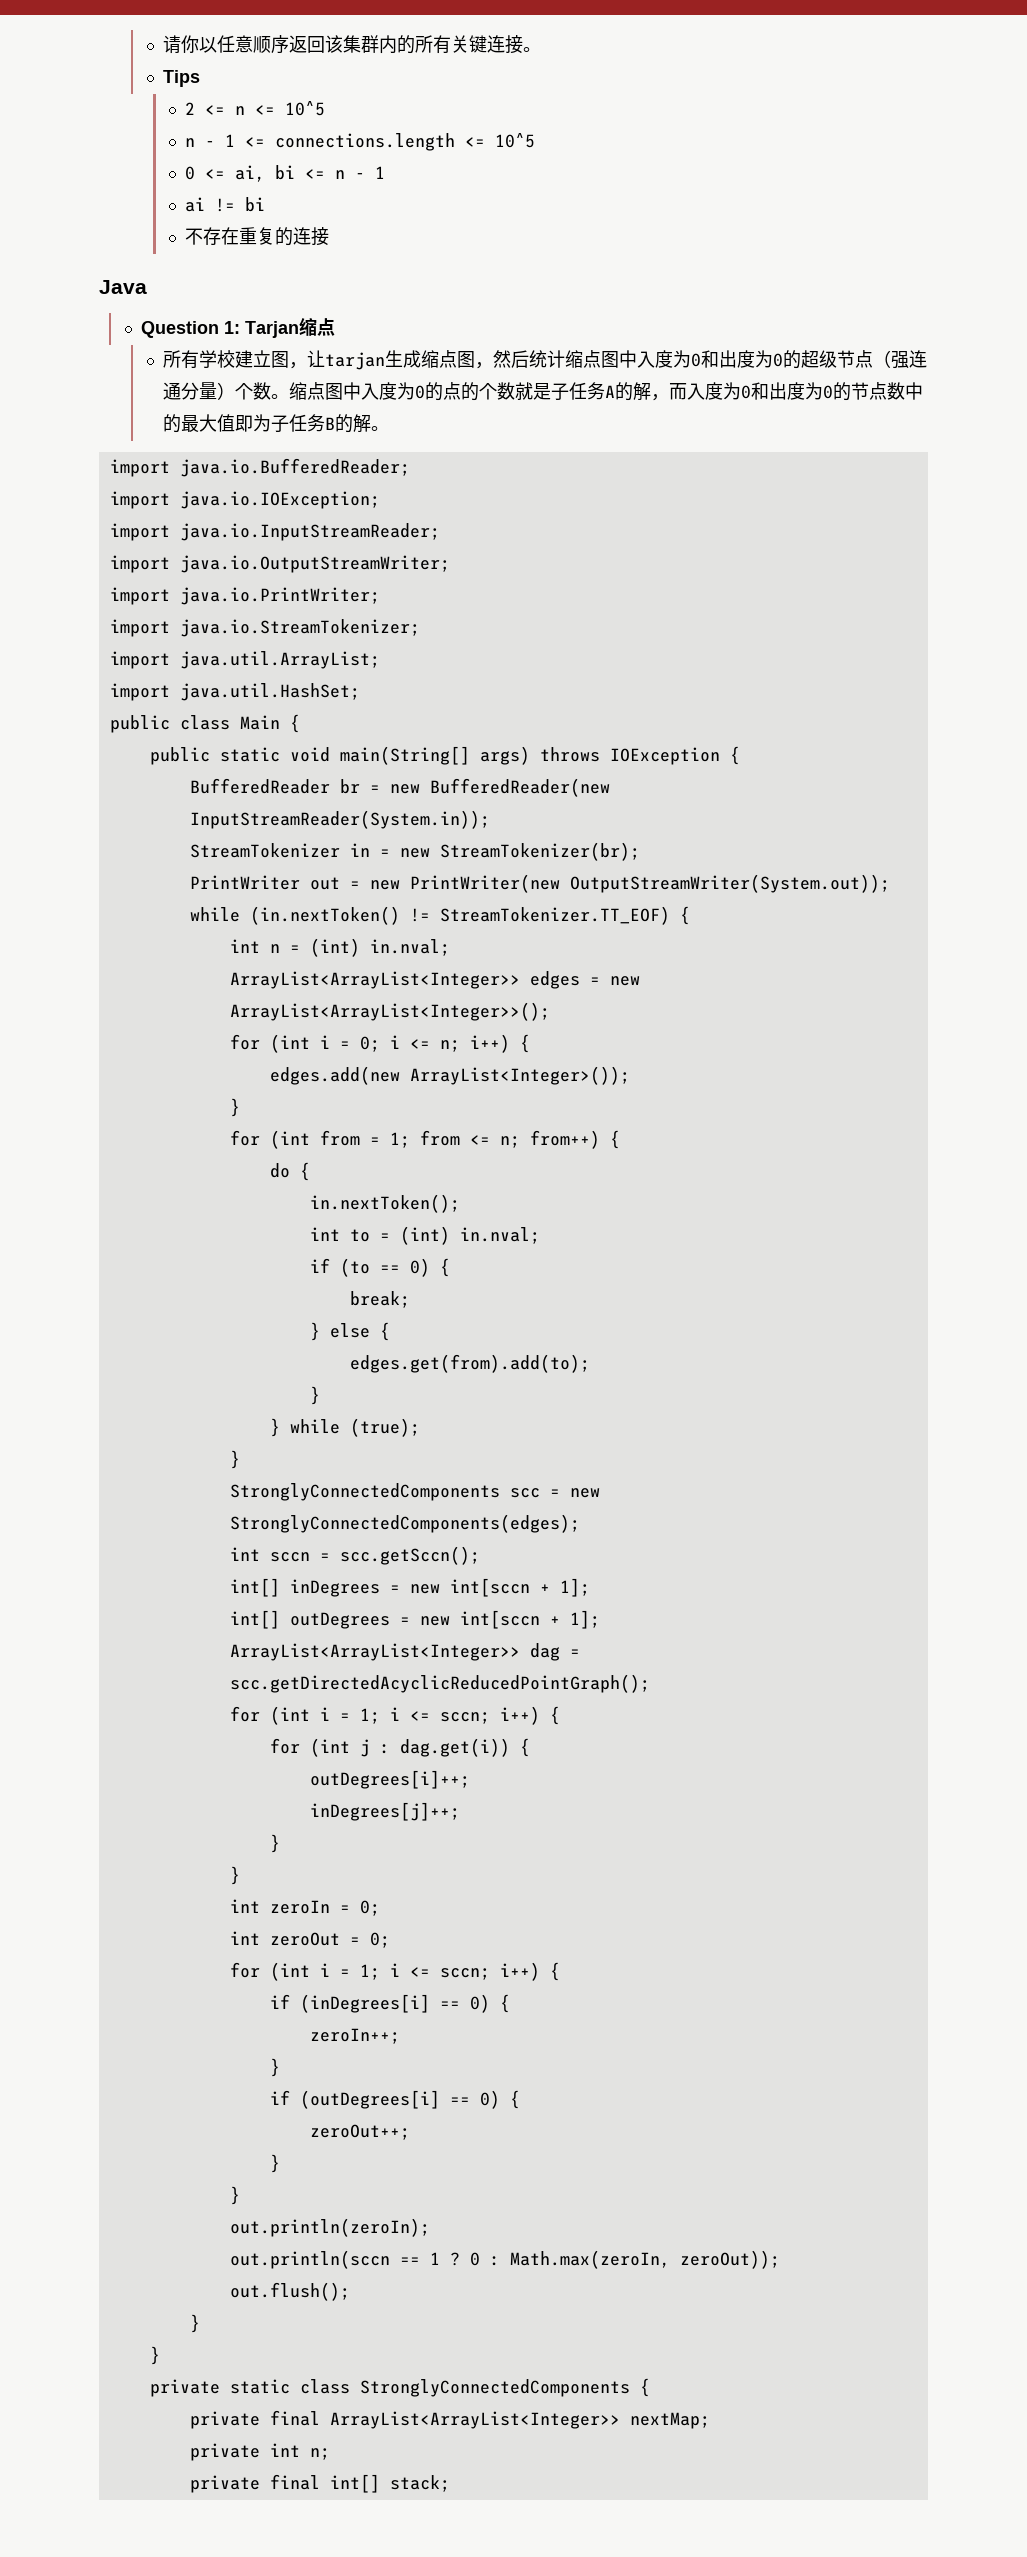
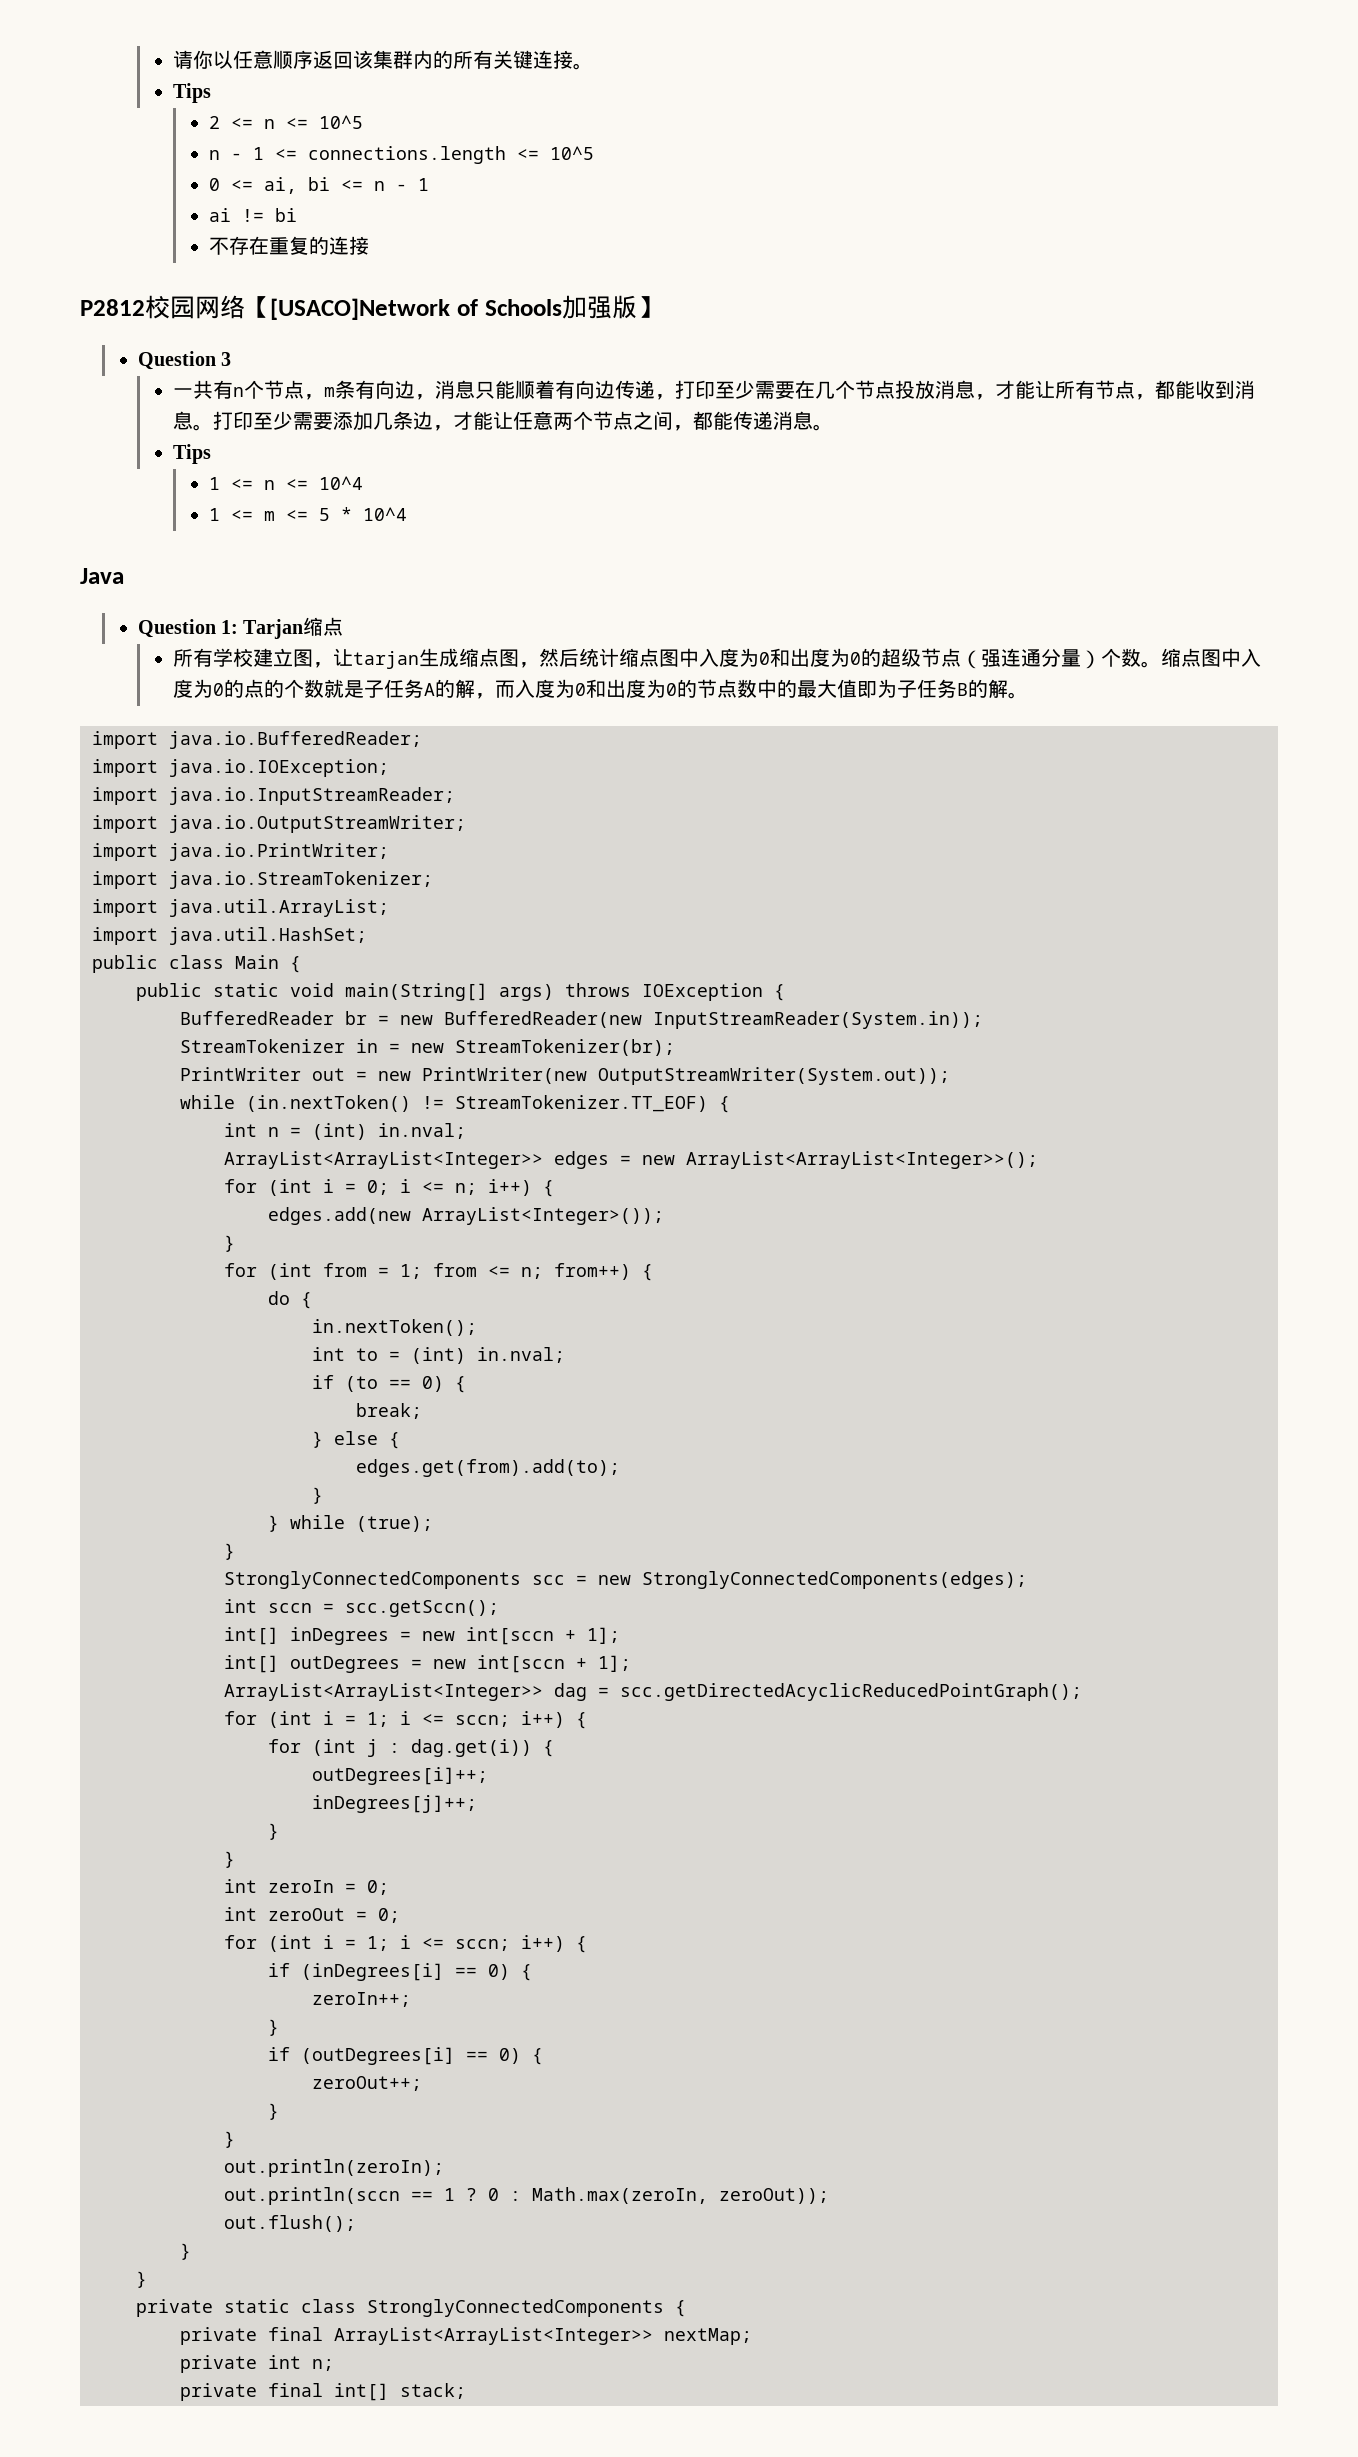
(330, 236) none -> [80,295,662,320] [137,351,232,370] [173,380,1256,400] [173,411,834,431] [173,444,212,464] [208,476,363,490] [208,507,407,521] // P2812校园网络【[USACO]Network of Schools加强版】 // Question 3 // 一共有n个节点，m条有向边，消息只能顺着有向边传递，打印至少需要在几个节点投放消息，才能让所有节点，都能收到消息。打印至少需要添加几条边，才能让任意两个节点之间，都能传递消息。 // Tips // 1 <= n <= 10^4 // 1 <= m <= 5 * 10^4

